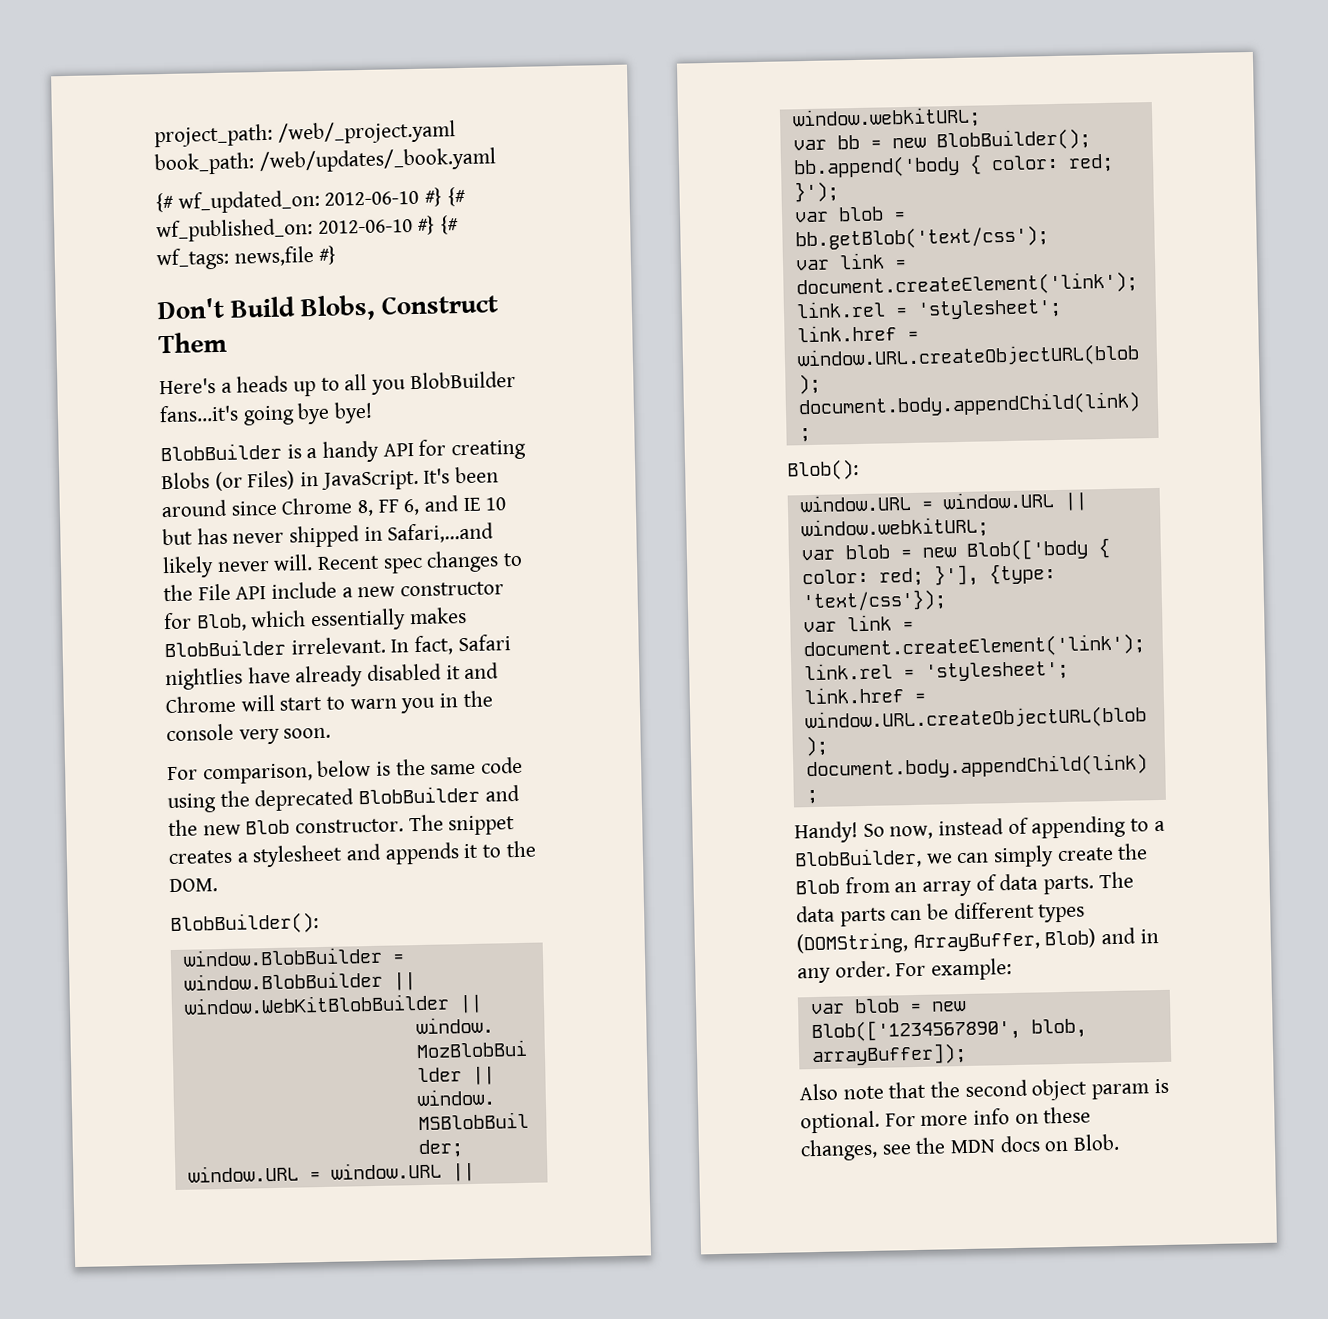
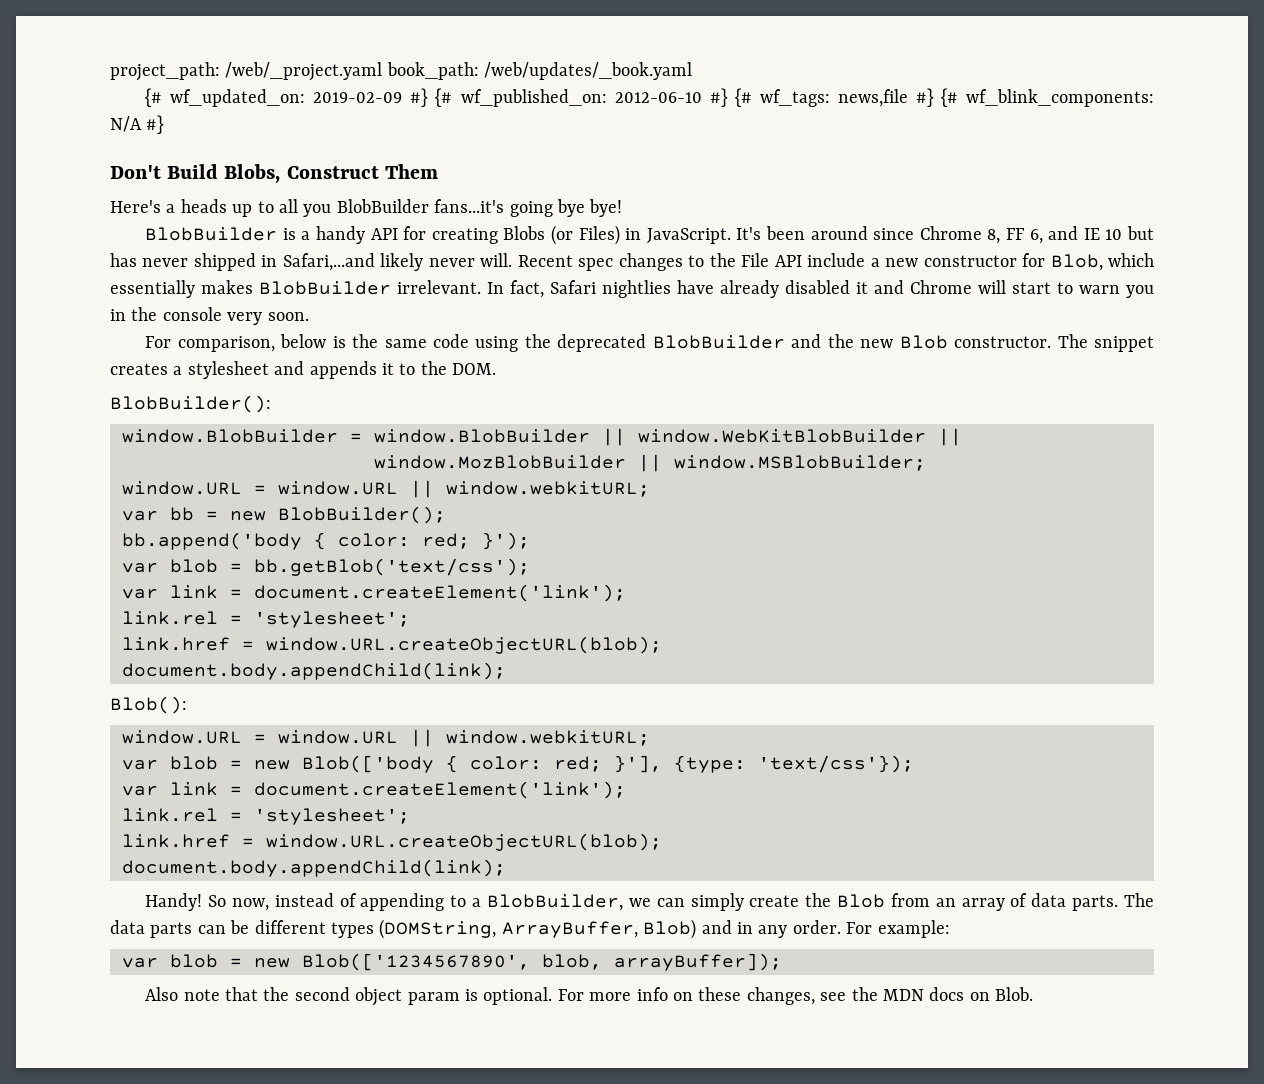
[324,190,420,206] 2012-06-10 -> [313,92,403,103] 2019-02-09
(337, 255) none -> [940,88,1154,107] [110,115,165,134] {# wf_blink_components: N/A #}

